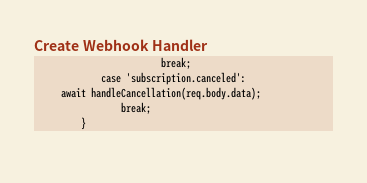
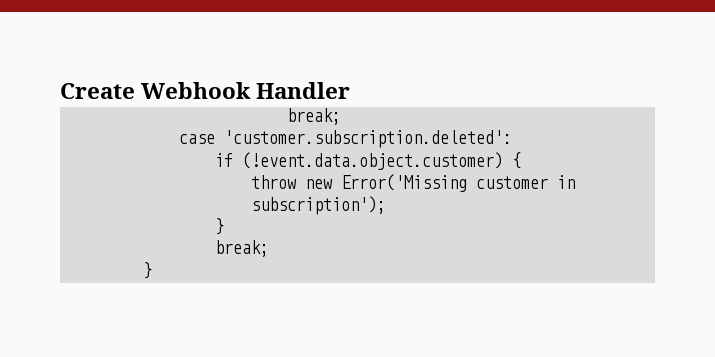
[125,72,246,85] [60,87,261,100] 'subscription.canceled': // await handleCancellation(req.body.data); -> [223,130,512,148] [214,152,521,170] [250,174,575,192] [250,196,386,215] [214,218,224,235] 'customer.subscription.deleted': // if (!event.data.object.customer) { // throw new Error('Missing customer in subscription'); // }

